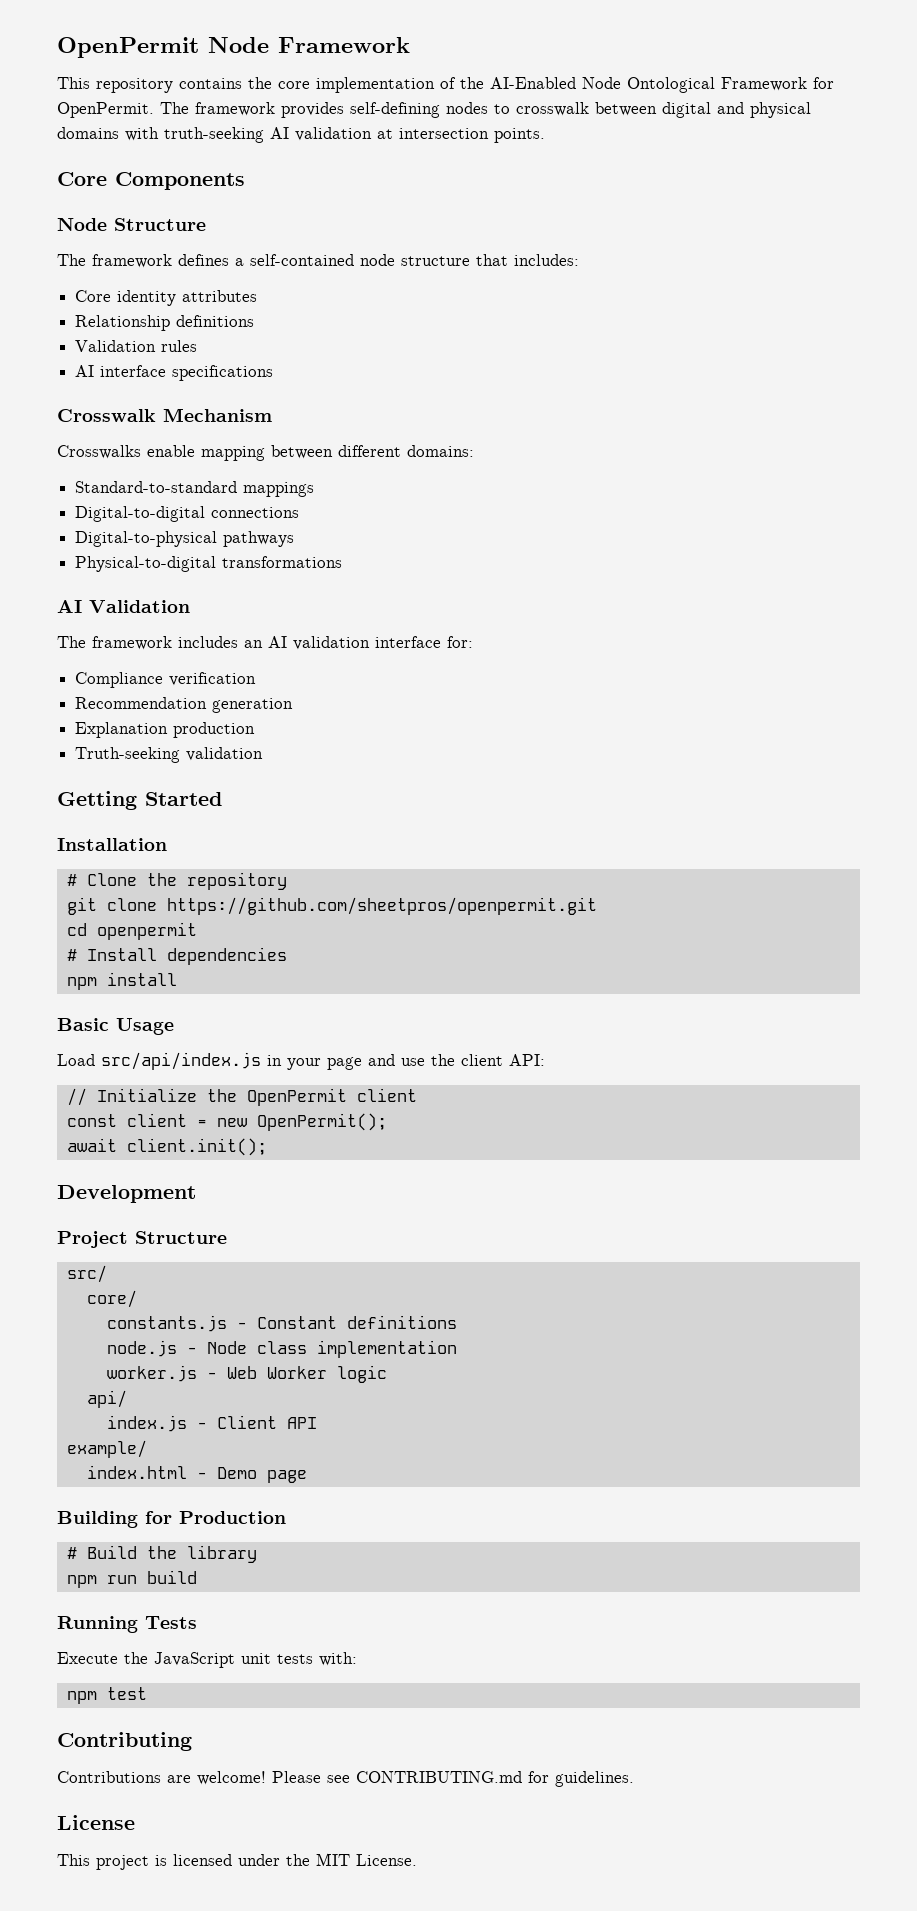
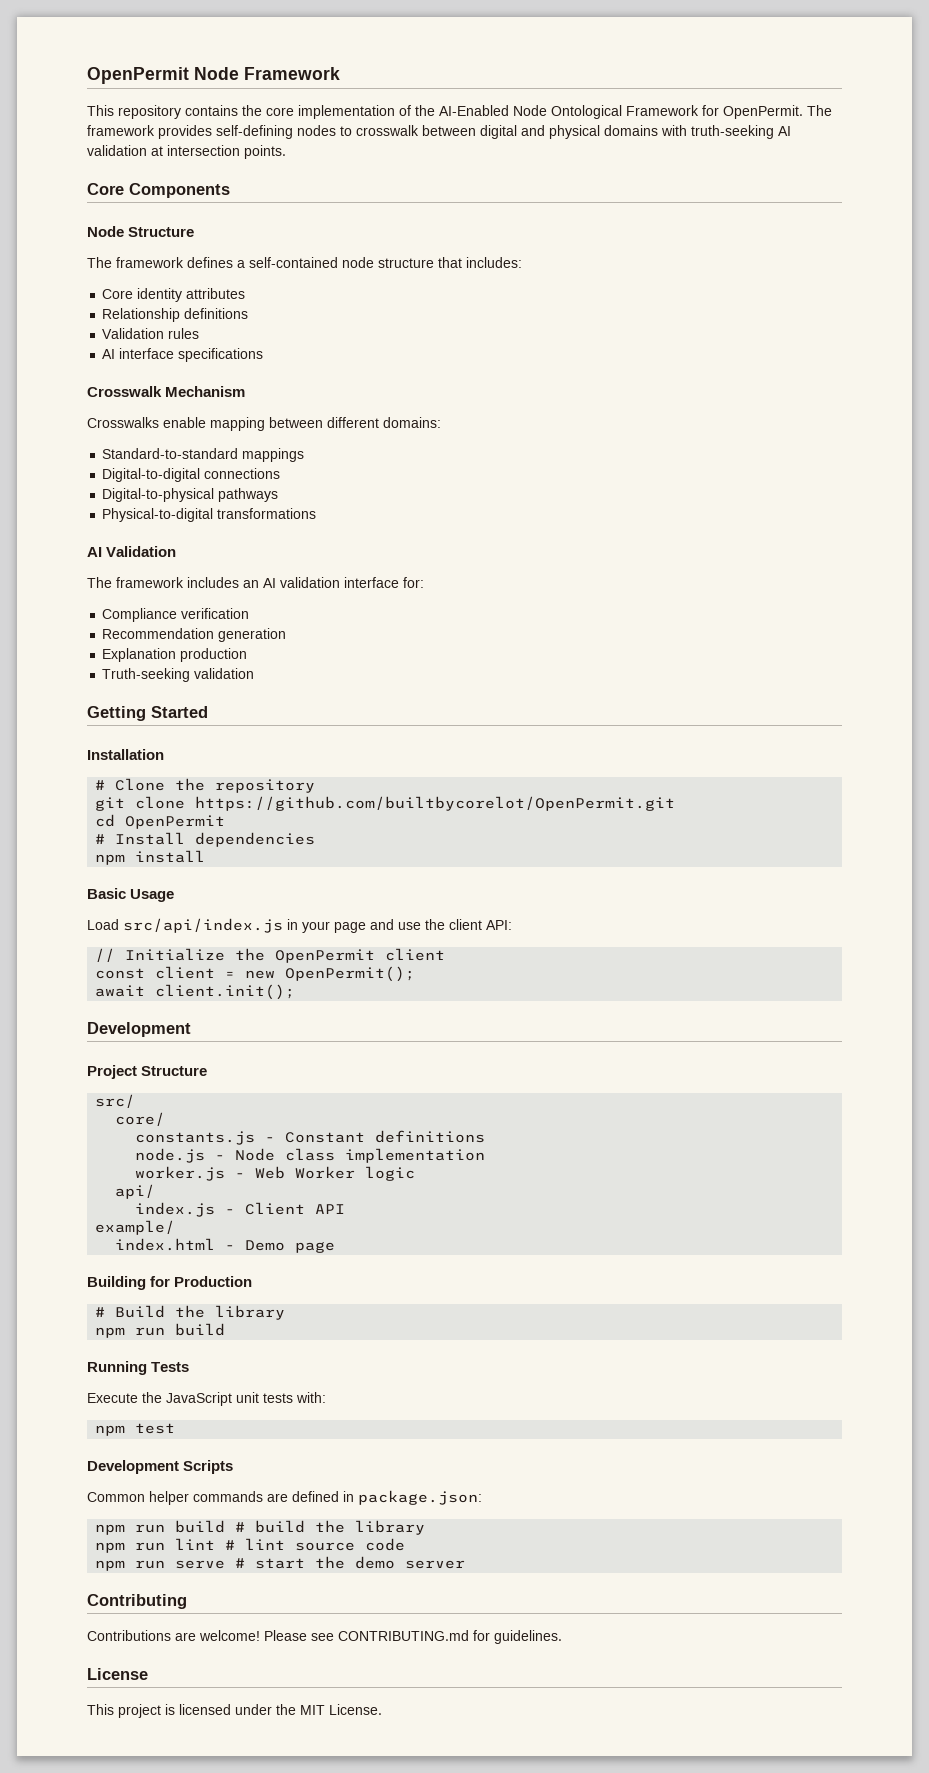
[166,897,597,915] https://github.com/sheetpros/openpermit.git -> [195,796,676,811] https://github.com/builtbycorelot/OpenPermit.git
[96,922,197,940] openpermit -> [125,815,226,829] OpenPermit
(147, 1693) none -> [87,1460,234,1474] [87,1490,482,1505] [95,1520,426,1535] [95,1538,406,1553] [95,1556,466,1571] // Development Scripts // Common helper commands are defined in package.json: // npm run build # build the library // npm run lint # lint source code // npm run serve # start the demo server

